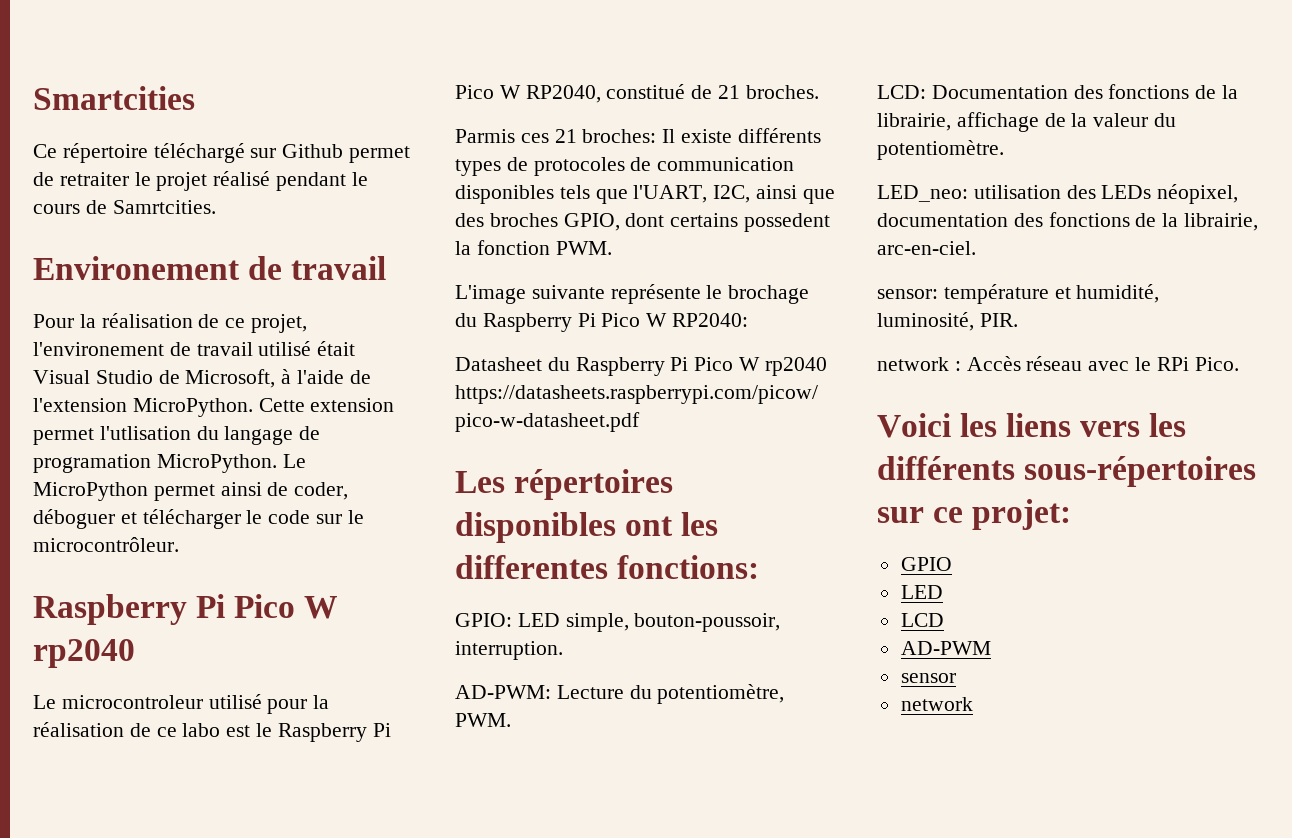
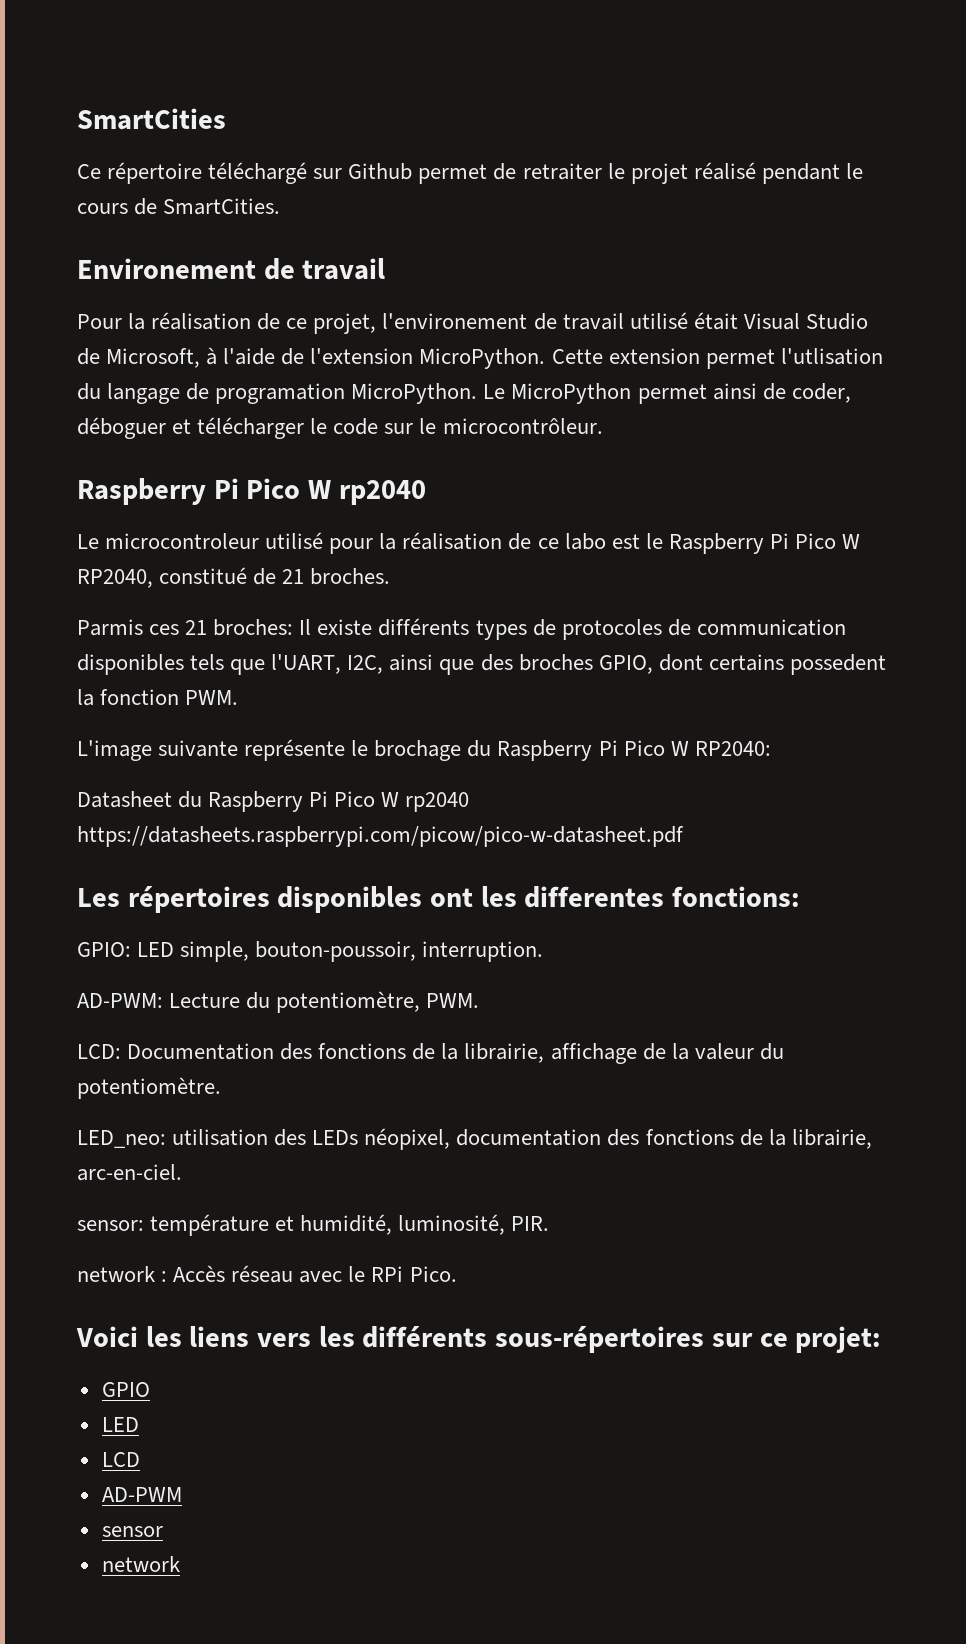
[33,86,195,110] Smartcities -> [77,108,226,130] SmartCities
[112,200,216,214] Samrtcities. -> [163,198,281,215] SmartCities.

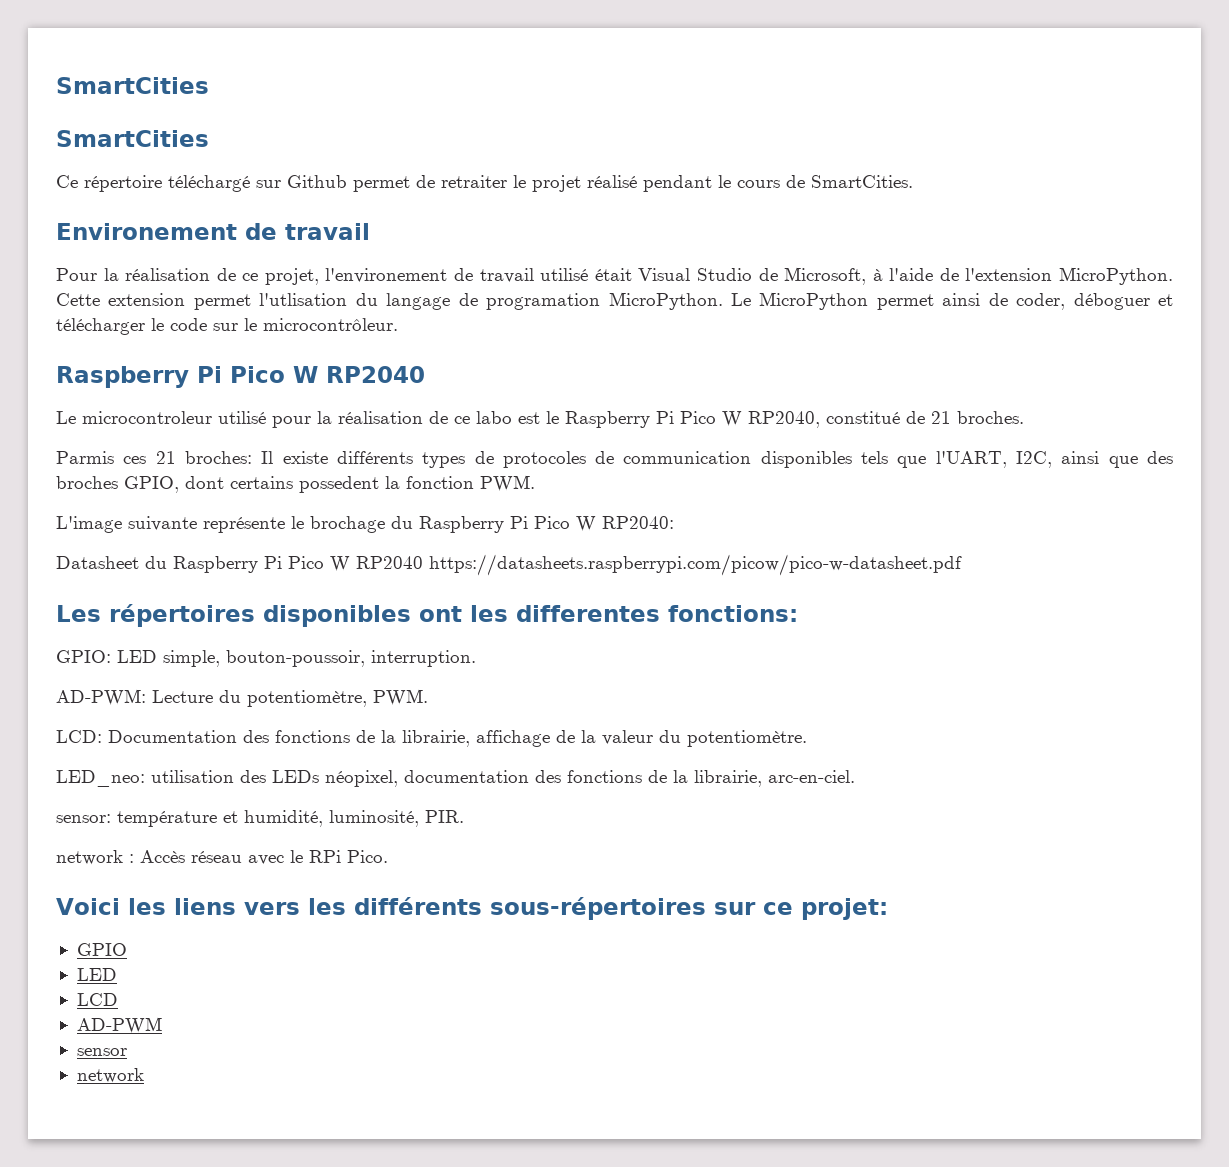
[77,108,226,130] SmartCities -> [56,77,209,94] [56,130,209,147] SmartCities // SmartCities
[338,480,426,505] rp2040 -> [326,366,425,383] RP2040
[405,792,470,812] rp2040 -> [356,556,423,569] RP2040

